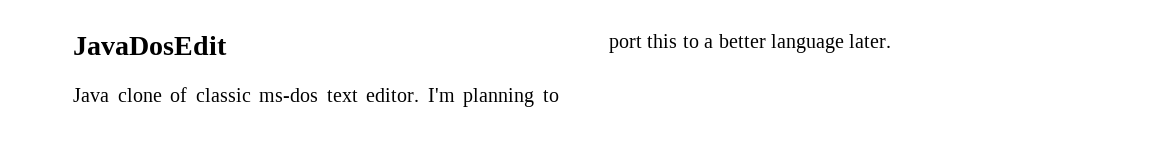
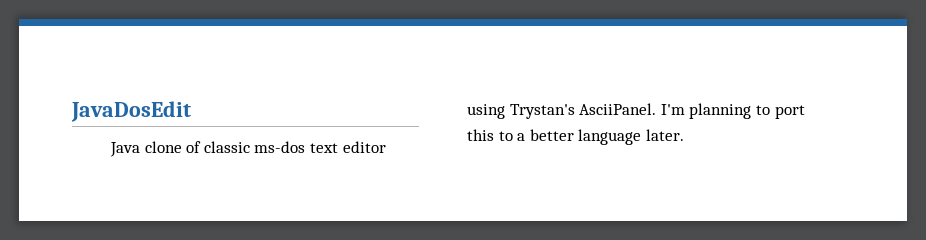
[366,88,420,102] editor. -> [342,141,386,153] [467,103,657,119] editor using Trystan's AsciiPanel.

